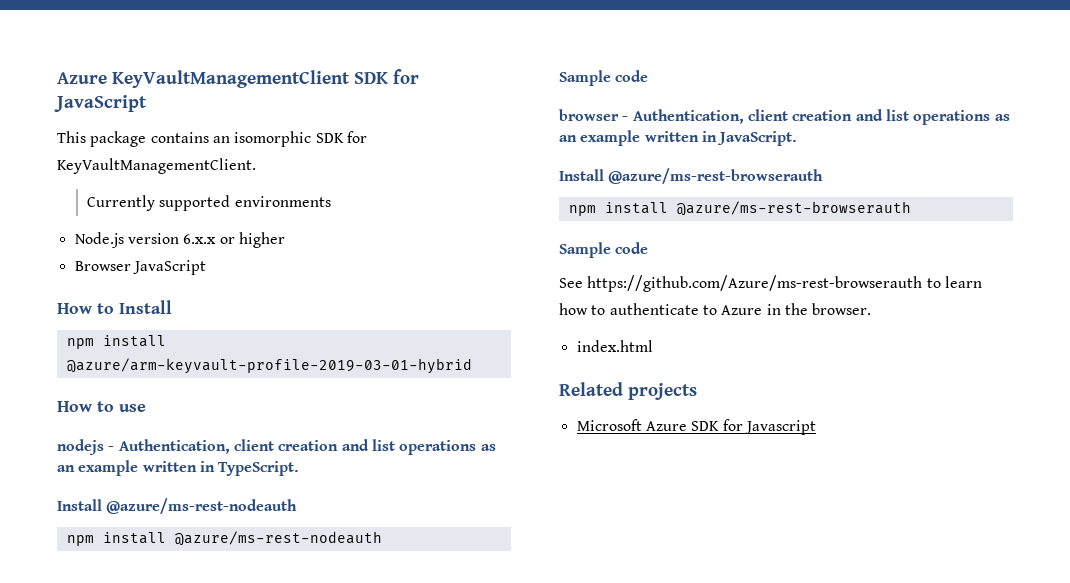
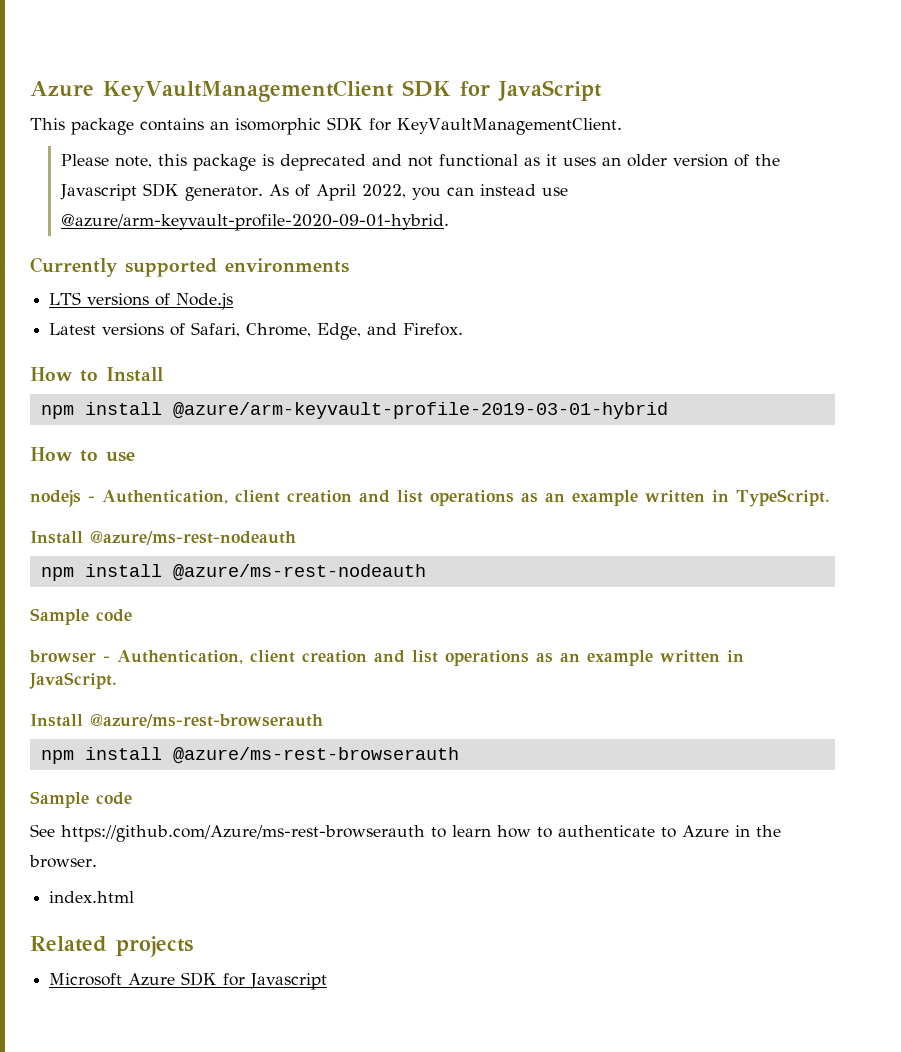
[86,195,331,211] [74,232,285,248] [74,260,206,275] Currently supported environments // Node.js version 6.x.x or higher // Browser JavaScript -> [60,154,780,171] [59,183,568,201] [60,214,449,231] [30,257,349,277] [49,292,234,310] [49,322,464,340] Please note, this package is deprecated and not functional as it uses an older version of the Javascript SDK generator. As of April 2022, you can instead use @azure/arm-keyvault-profile-2020-09-01-hybrid. // Currently supported environments // LTS versions of Node.js // Latest versions of Safari, Chrome, Edge, and Firefox.

